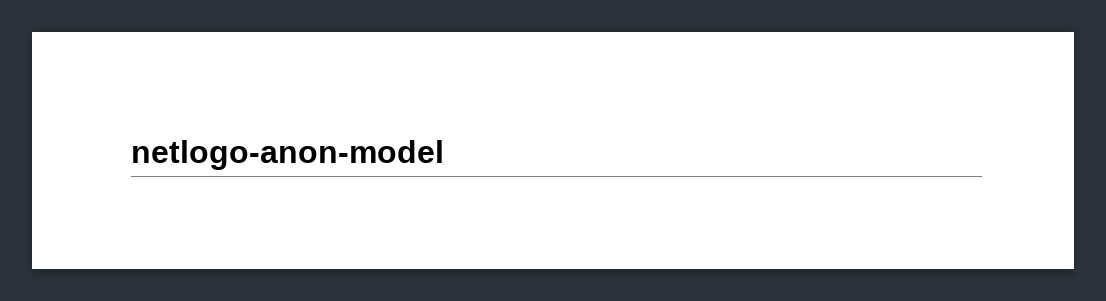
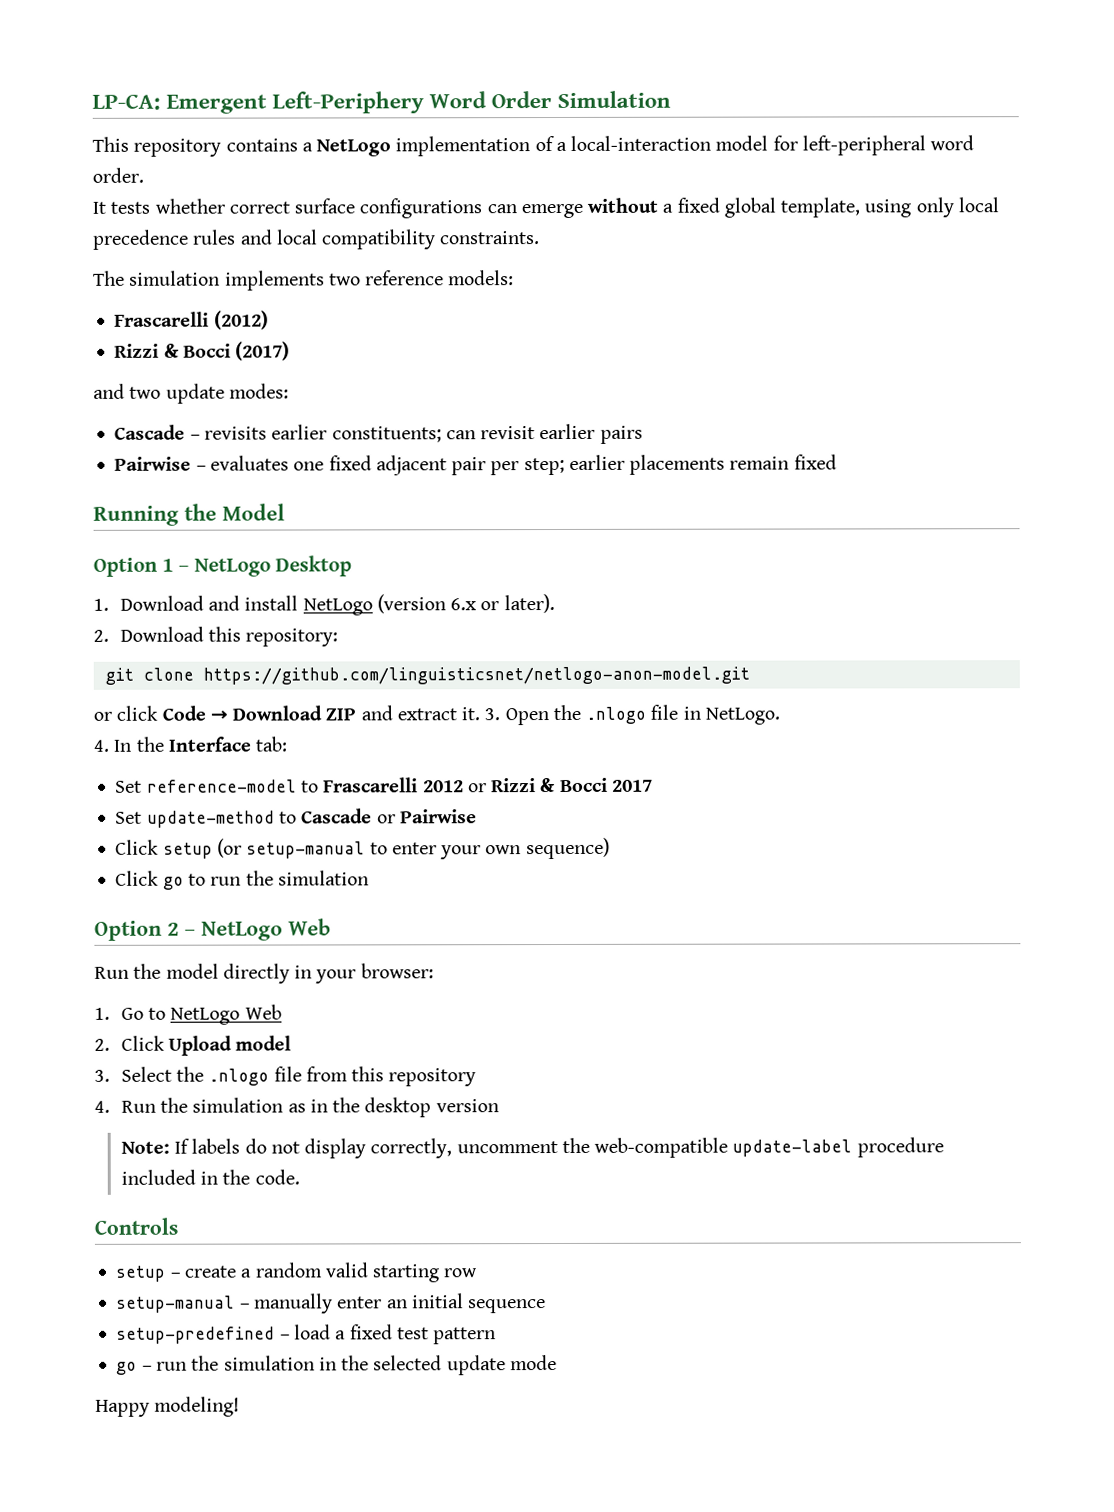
[131,140,444,170] netlogo-anon-model -> [92,90,672,114] [92,135,975,157] [92,167,144,183] [92,197,999,219] [92,229,541,250] [93,270,515,291] [114,310,269,330] [114,341,291,361] [93,383,289,404] [114,423,643,444] [114,454,837,476] [93,503,285,526] [93,555,353,577] [93,594,555,616] [93,626,339,647] [104,666,750,685] [93,704,780,726] [93,736,288,752] [115,777,653,793] [115,808,477,828] [115,837,610,860] [115,870,369,890] [94,918,331,941] [94,963,434,984] [94,1004,282,1025] [94,1035,292,1056] [94,1066,477,1087] [94,1097,499,1118] [120,1137,944,1159] [120,1169,300,1185] [94,1217,178,1235] [115,1262,479,1283] [116,1293,547,1314] [116,1324,497,1345] [116,1355,557,1376] [95,1396,241,1417] LP-CA: Emergent Left-Periphery Word Order Simulation // This repository contains a NetLogo implementation of a local-interaction model for left-peripheral word order. // It tests whether correct surface configurations can emerge without a fixed global template, using only local precedence rules and local compatibility constraints. // The simulation implements two reference models: // Frascarelli (2012) // Rizzi & Bocci (2017) // and two update modes: // Cascade – revisits earlier constituents; can revisit earlier pairs // Pairwise – evaluates one fixed adjacent pair per step; earlier placements remain fixed // Running the Model // Option 1 – NetLogo Desktop // 1. Download and install NetLogo (version 6.x or later). // 2. Download this repository: // git clone https://github.com/linguisticsnet/netlogo-anon-model.git // or click Code → Download ZIP and extract it. 3. Open the .nlogo file in NetLogo. // 4. In the Interface tab: // Set reference-model to Frascarelli 2012 or Rizzi & Bocci 2017 // Set update-method to Cascade or Pairwise // Click setup (or setup-manual to enter your own sequence) // Click go to run the simulation // Option 2 – NetLogo Web // Run the model directly in your browser: // 1. Go to NetLogo Web // 2. Click Upload model // 3. Select the .nlogo file from this repository // 4. Run the simulation as in the desktop version // Note: If labels do not display correctly, uncomment the web-compatible update-label procedure included in the code. // Controls // setup – create a random valid starting row // setup-manual – manually enter an initial sequence // setup-predefined – load a fixed test pattern // go – run the simulation in the selected update mode // Happy modeling!

